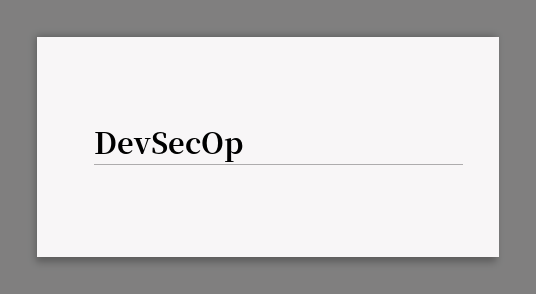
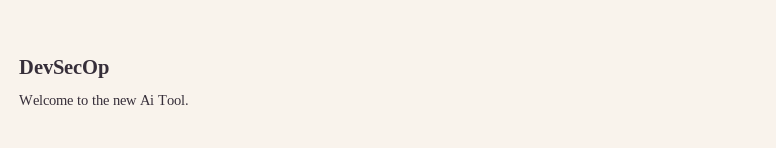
(243, 147) none -> [19,95,189,105] // Welcome to the new Ai Tool.

